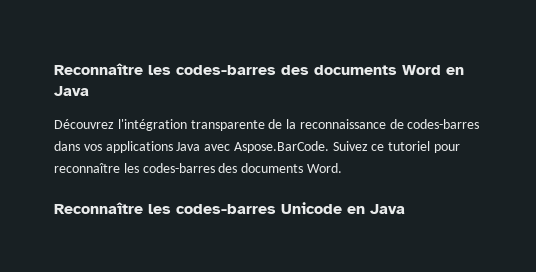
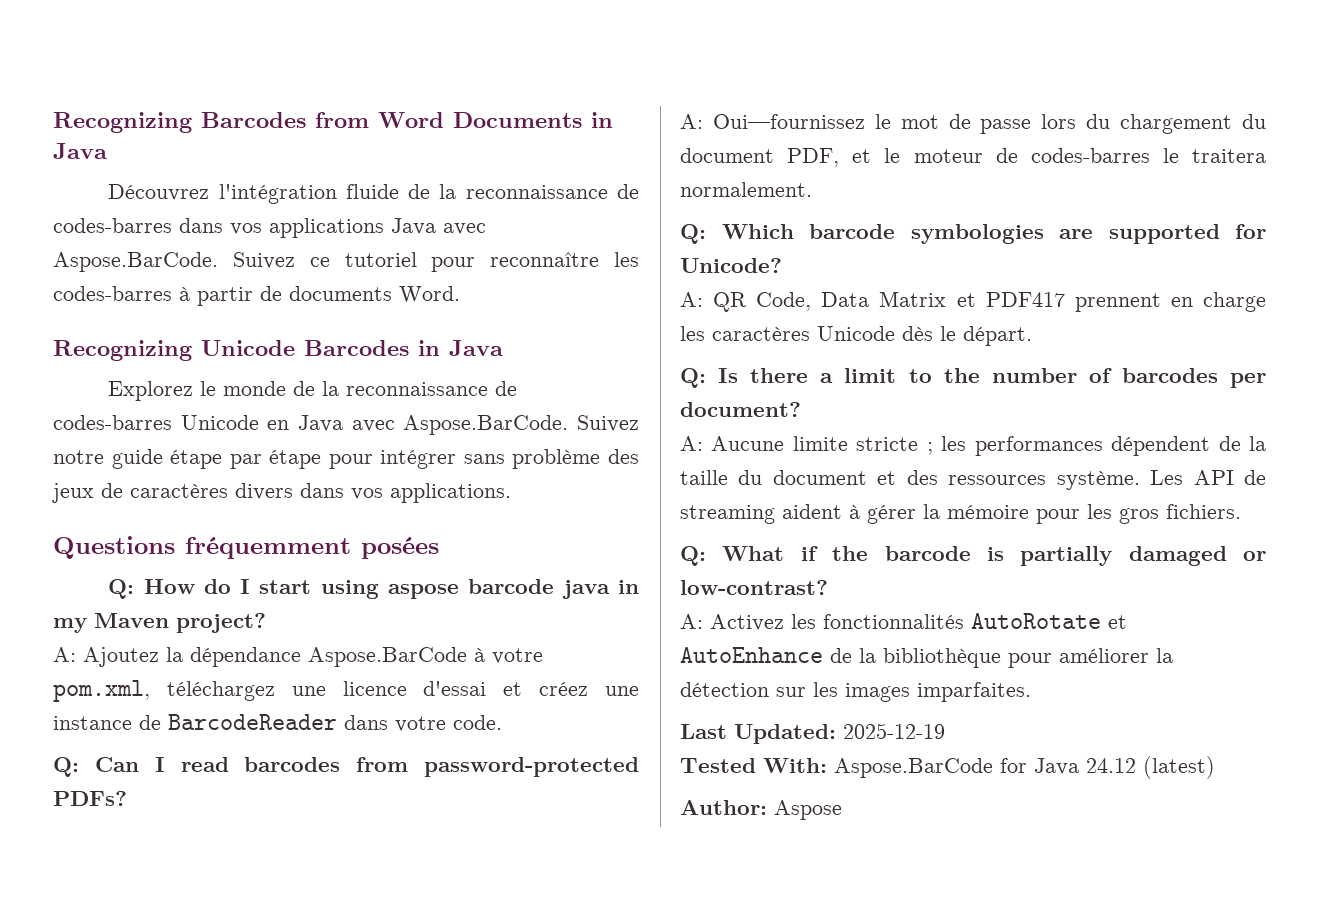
[54,63,464,75] Reconnaître les codes-barres des documents Word en -> [53,112,613,133] Recognizing Barcodes from Word Documents in
[190,120,265,131] transparente -> [345,184,399,199] fluide
[218,163,238,173] des -> [179,286,282,306] à partir de
[54,202,405,214] Reconnaître les codes-barres Unicode en Java -> [53,340,503,361] [108,381,518,401] [53,415,639,435] [53,449,639,469] [52,483,511,503] [53,536,439,559] [108,579,639,599] [53,613,266,633] [53,647,543,667] [53,680,639,702] [53,714,502,732] [53,757,639,777] [53,791,127,806] [680,114,1266,134] [680,148,1266,167] [680,182,812,197] [680,224,1266,244] [680,258,782,273] [680,291,1266,312] [680,326,1032,346] [680,368,1266,388] [680,402,801,417] [680,436,1266,456] [680,470,1266,490] [680,504,1241,524] [680,546,1266,566] [680,580,828,595] [680,613,1127,631] [680,647,1173,668] [680,682,1031,702] [680,723,945,744] [680,756,1215,779] [680,800,842,820] Recognizing Unicode Barcodes in Java // Explorez le monde de la reconnaissance de codes-barres Unicode en Java avec Aspose.BarCode. Suivez notre guide étape par étape pour intégrer sans problème des jeux de caractères divers dans vos applications. // Questions fréquemment posées // Q: How do I start using aspose barcode java in my Maven project? // A: Ajoutez la dépendance Aspose.BarCode à votre pom.xml, téléchargez une licence d'essai et créez une instance de BarcodeReader dans votre code. // Q: Can I read barcodes from password‑protected PDFs? // A: Oui—fournissez le mot de passe lors du chargement du document PDF, et le moteur de codes-barres le traitera normalement. // Q: Which barcode symbologies are supported for Unicode? // A: QR Code, Data Matrix et PDF417 prennent en charge les caractères Unicode dès le départ. // Q: Is there a limit to the number of barcodes per document? // A: Aucune limite stricte ; les performances dépendent de la taille du document et des ressources système. Les API de streaming aident à gérer la mémoire pour les gros fichiers. // Q: What if the barcode is partially damaged or low‑contrast? // A: Activez les fonctionnalités AutoRotate et AutoEnhance de la bibliothèque pour améliorer la détection sur les images imparfaites. // Last Updated: 2025-12-19 // Tested With: Aspose.BarCode for Java 24.12 (latest) // Author: Aspose

